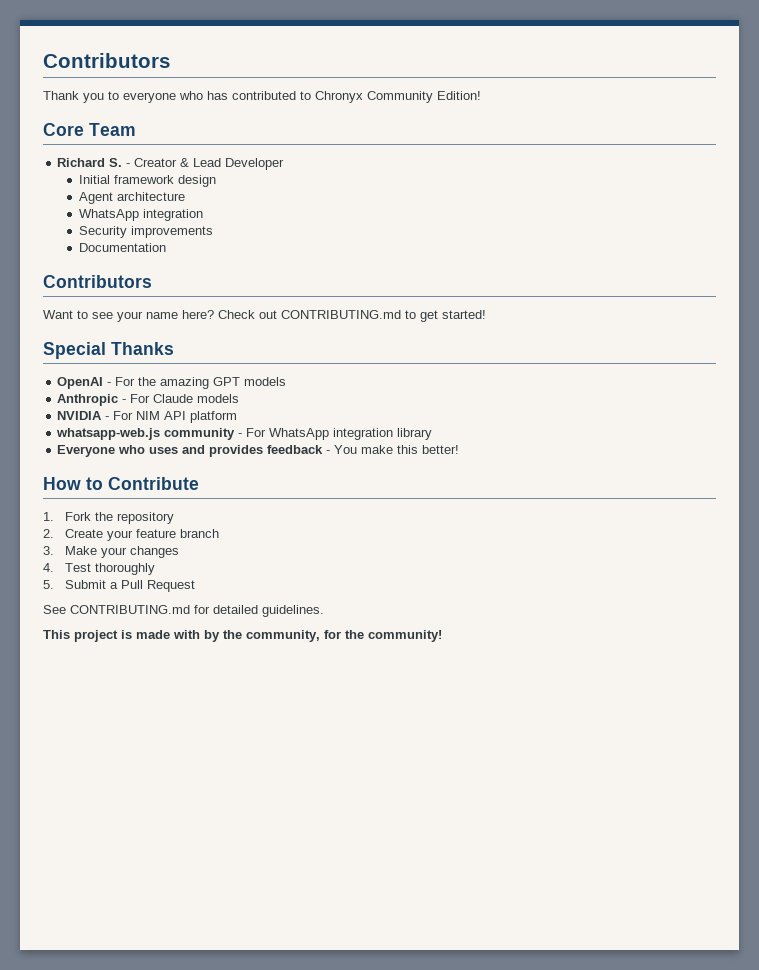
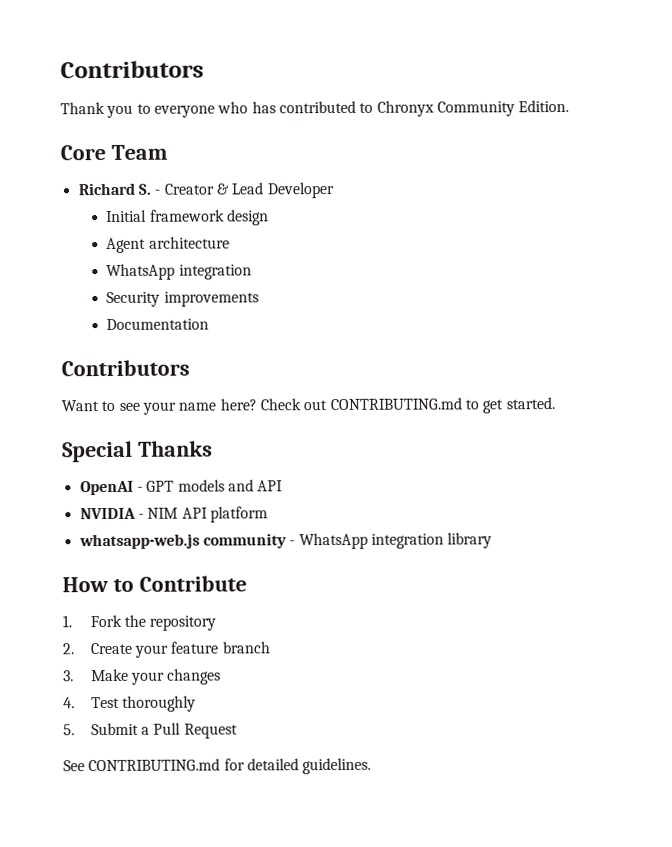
[437,91,481,100] Edition! -> [518,99,570,113] Edition.
[442,310,486,319] started! -> [505,397,555,410] started.
[115,377,210,389] For the amazing -> (143, 489) none
[57,394,240,406] // Anthropic - For Claude models -> [227,479,284,492] and API
[113,411,134,420] For -> (144, 516) none
[246,428,267,437] For -> (296, 543) none
[57,445,460,457] // Everyone who uses and provides feedback - You make this better! -> (493, 540) none
[43,630,442,642] // This project is made with by the community, for the community! -> (372, 766) none

